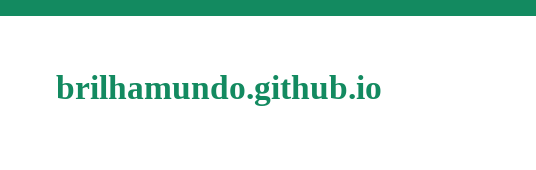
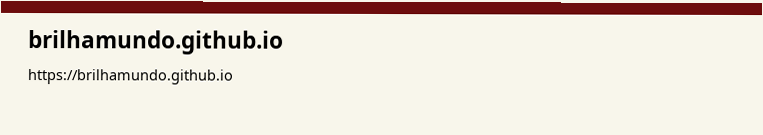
(382, 90) none -> [27,69,233,85] // https://brilhamundo.github.io

